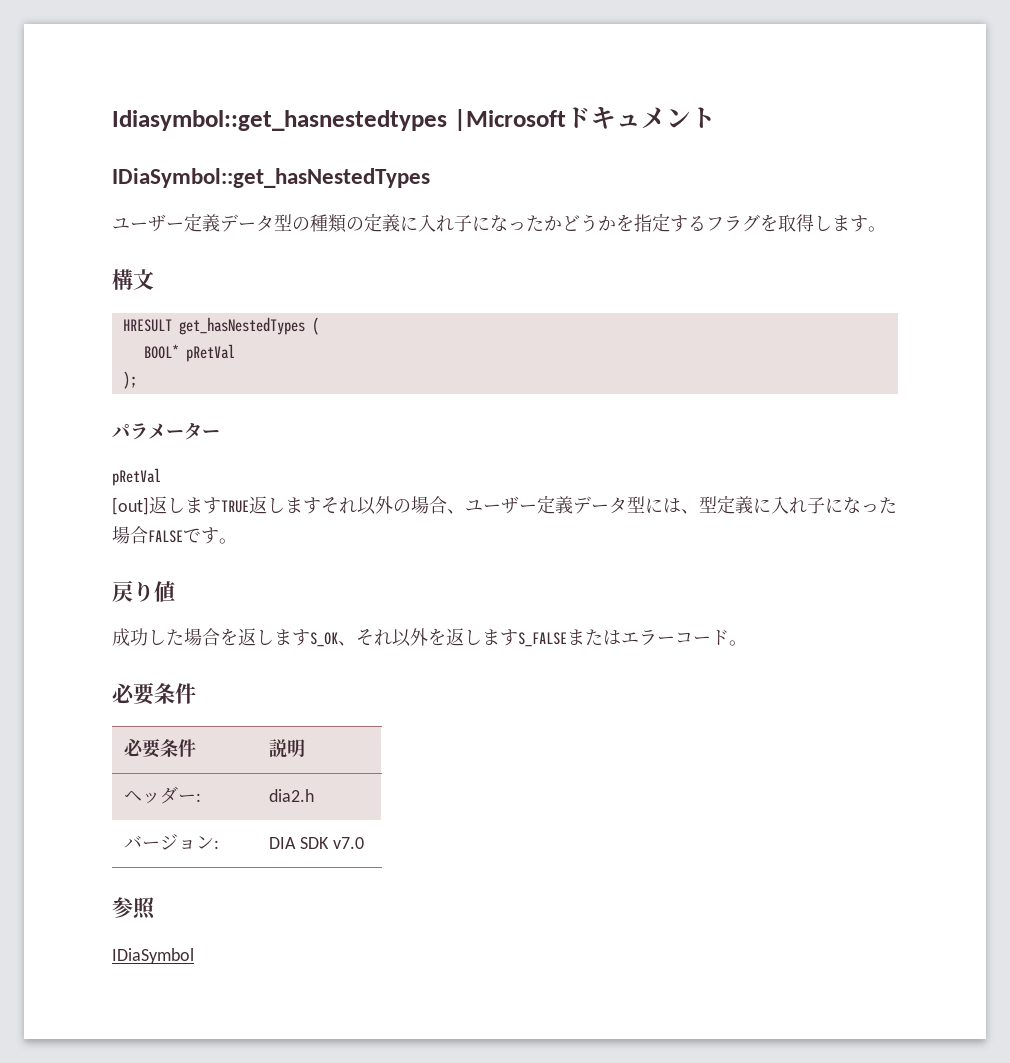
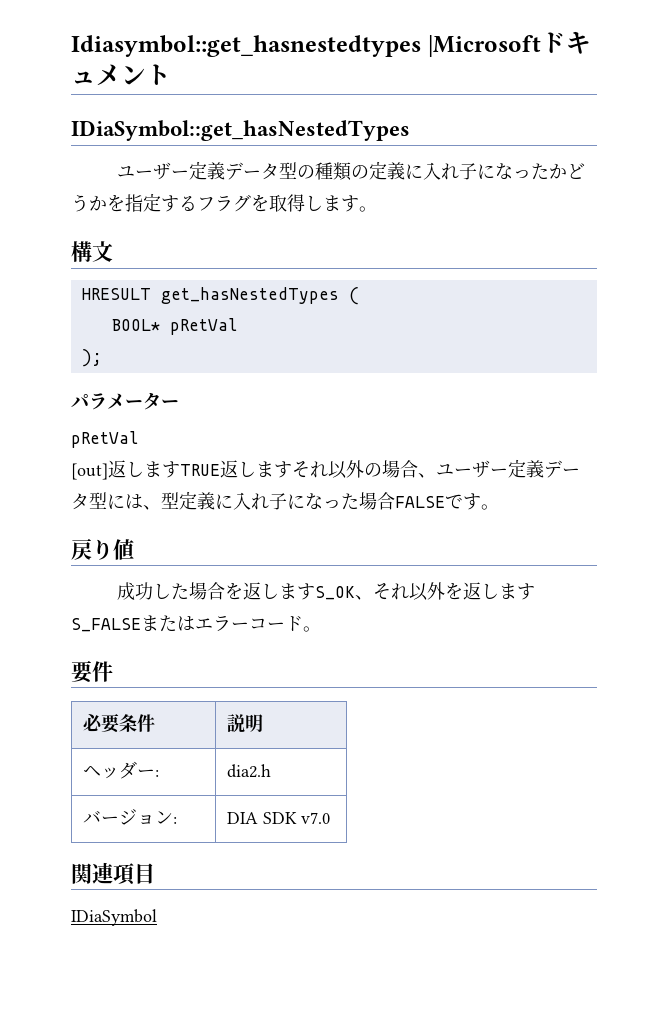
[112,682,175,705] 必要条 -> [71,660,93,683] 要
[112,897,156,920] 参照 -> [71,862,155,885] 関連項目

